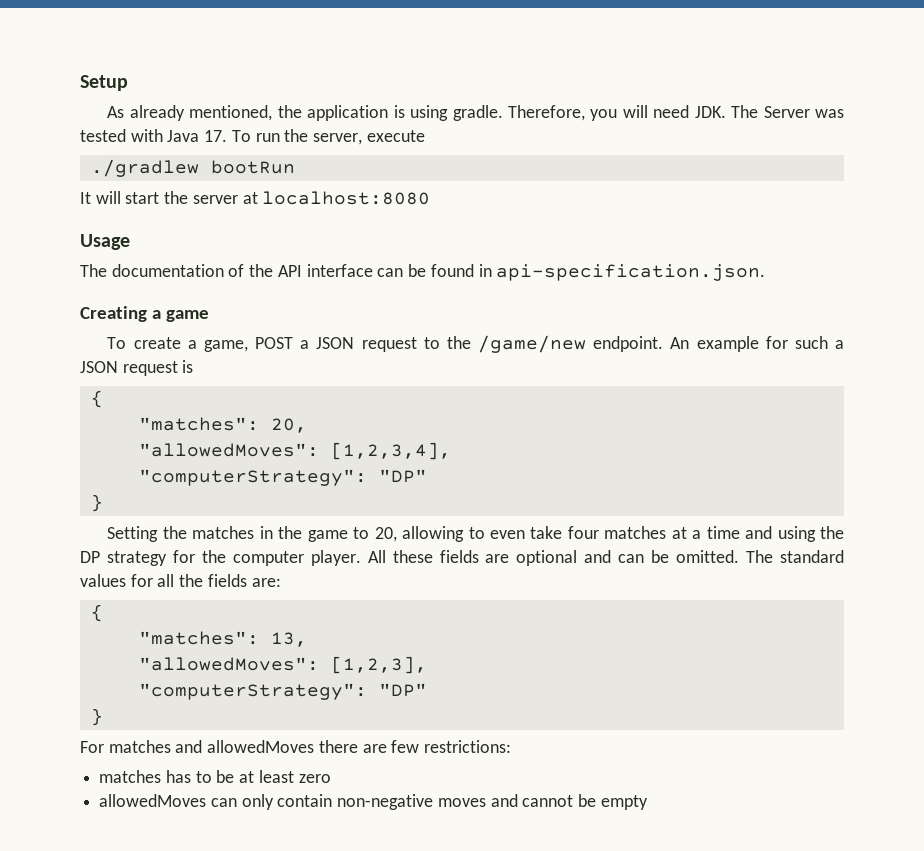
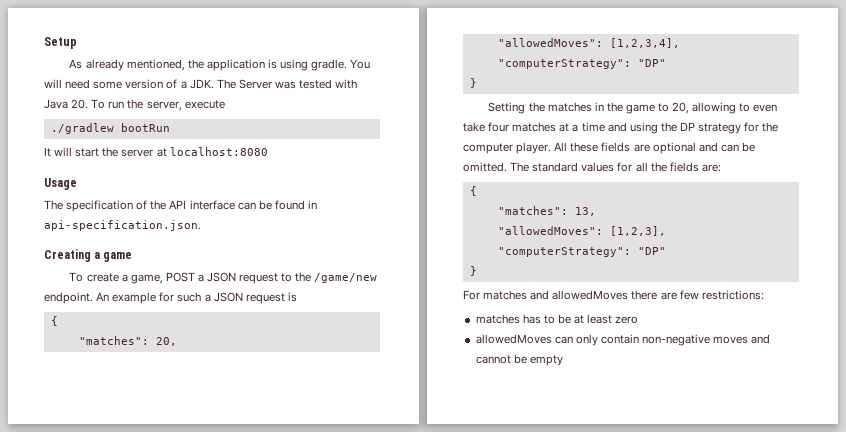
[507,105,690,121] Therefore, you will need -> [350,59,371,69] [44,79,187,89] You will need some version of a
[204,130,228,142] 17. -> [71,99,89,109] 20.
[111,264,224,277] documentation -> [66,200,134,212] specification

